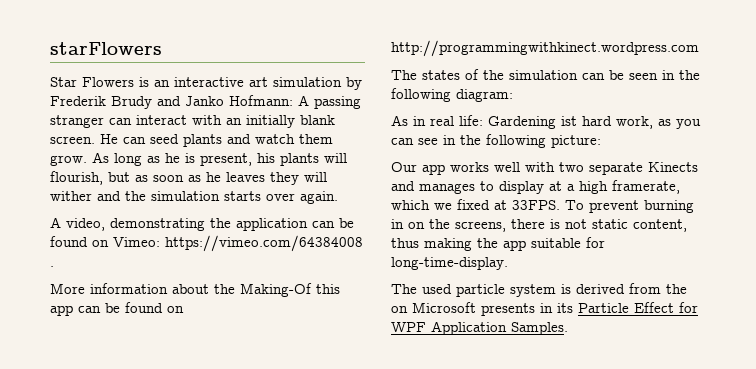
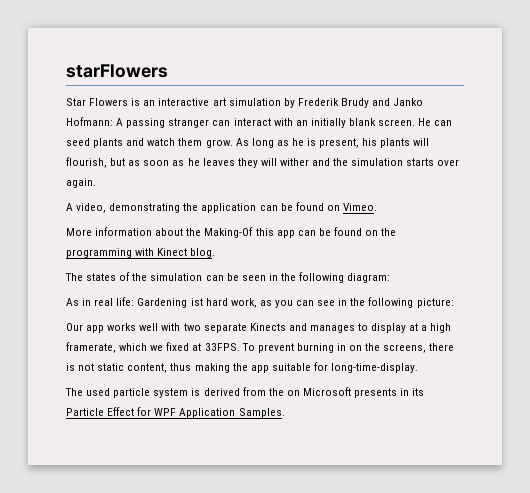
[113,235,363,252] [50,266,54,267] Vimeo: https://vimeo.com/64384008 . -> [342,203,377,211] Vimeo.
[391,40,699,57] http://programmingwithkinect.wordpress.com -> [381,228,397,236] [66,248,216,258] the programming with Kinect blog.

